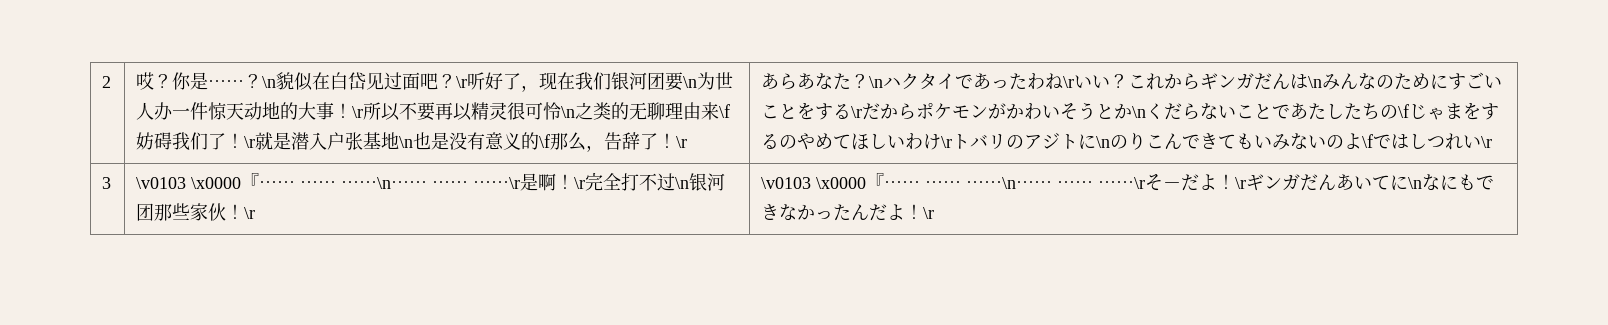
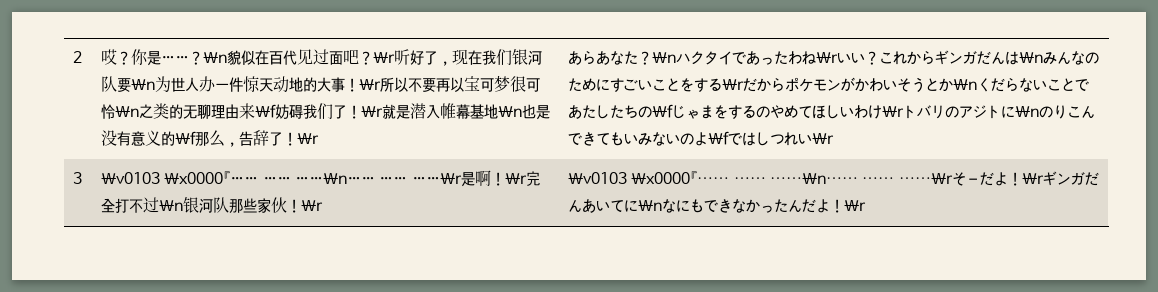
[208,80,245,88] ⋯⋯ -> [161,56,190,63] ……
[330,72,367,90] 白岱 -> [269,50,298,65] 百代
[647,72,666,90] 团 -> [101,76,118,92] 队
[471,102,508,120] 精灵 -> [464,75,511,92] 宝可梦
[327,132,364,150] 户张 -> [440,103,471,119] 帷幕
[259,177,521,189] ⋯⋯ ⋯⋯ ⋯⋯\n⋯⋯ ⋯⋯ ⋯⋯\r -> [230,173,462,184] …… …… ……\n…… …… ……\r
[136,203,155,221] 团 -> [213,197,230,213] 队

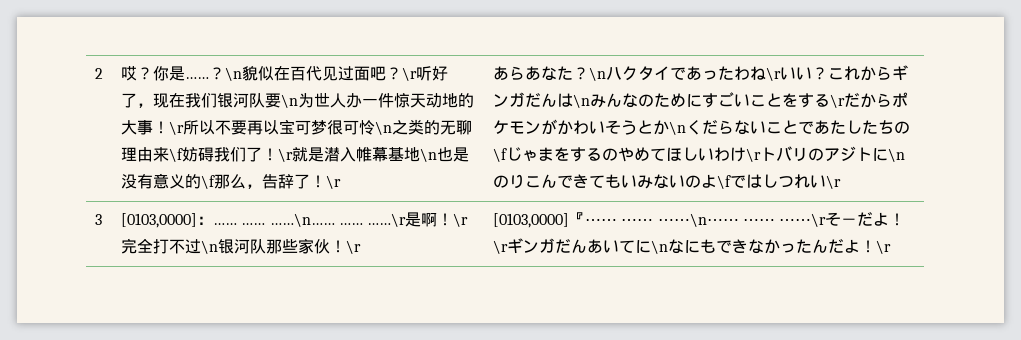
[101,171,231,184] \v0103 \x0000『 -> [120,213,213,228] [0103,0000]：
[568,172,691,184] \v0103 \x0000 -> [492,213,569,228] [0103,0000]

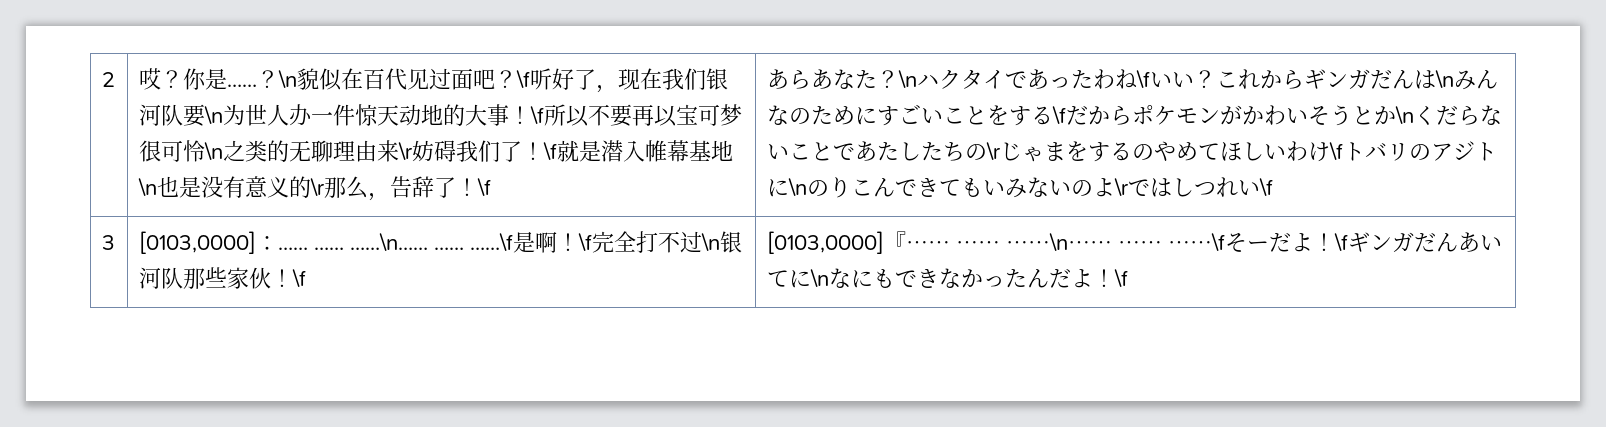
[401,67,417,81] \r -> [515,69,530,89] \f
[168,121,184,135] \r -> [529,105,544,125] \f
[168,148,183,162] \f -> [397,141,413,161] \r
[277,148,293,162] \r -> [542,141,557,161] \f
[200,175,215,189] \f -> [309,177,325,197] \r
[325,175,341,189] \r -> [476,177,491,197] \f
[765,67,781,81] \r -> [1135,69,1150,89] \f
[829,94,845,108] \r -> [1051,105,1066,125] \f
[492,148,507,162] \f -> [985,141,1001,161] \r
[745,148,761,162] \r -> [1328,141,1343,161] \f
[716,175,731,189] \f -> [1113,177,1129,197] \r
[825,175,841,189] \r -> [1258,177,1273,197] \f
[367,212,469,227] ……\r是啊！\r -> [469,231,592,253] ……\f是啊！\f
[345,240,361,254] \r -> [291,268,306,288] \f
[779,212,906,227] [492,240,508,254] ⋯⋯\rそ－だよ！\r -> [1167,232,1348,252] ⋯⋯\fそーだよ！\f
[875,240,891,254] \r -> [1113,268,1128,288] \f

